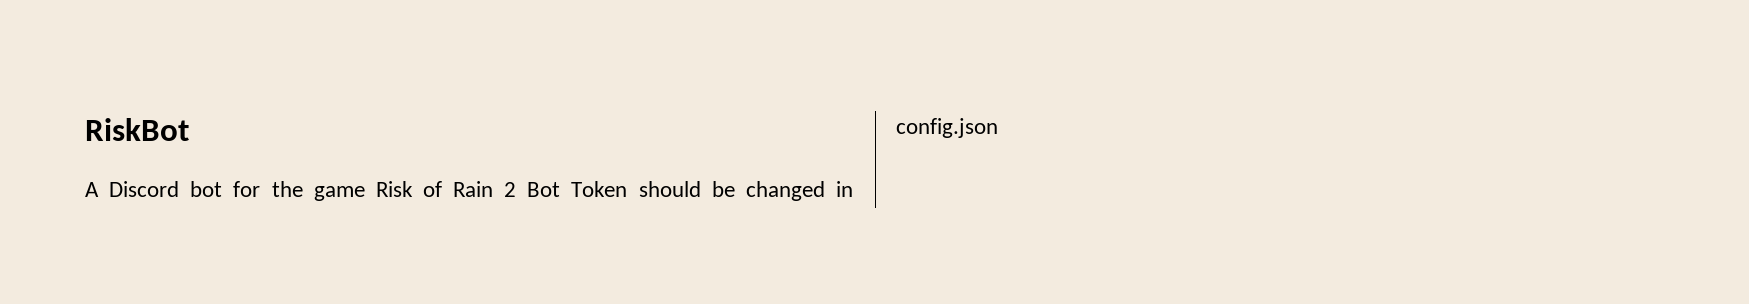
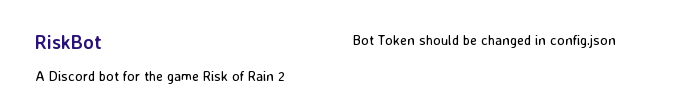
(517, 189) none -> (285, 76) //

